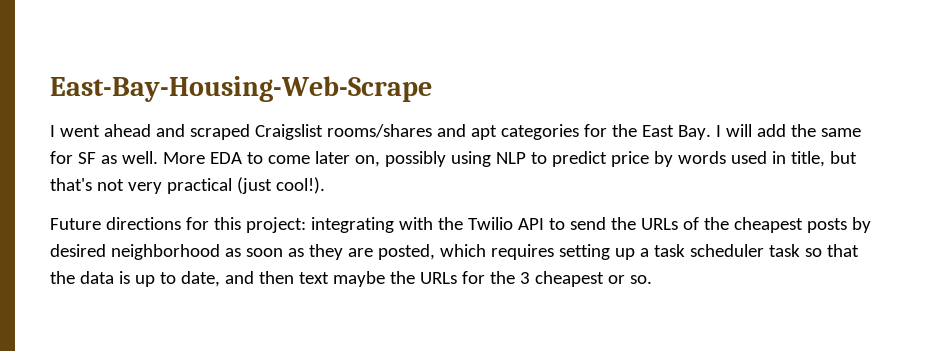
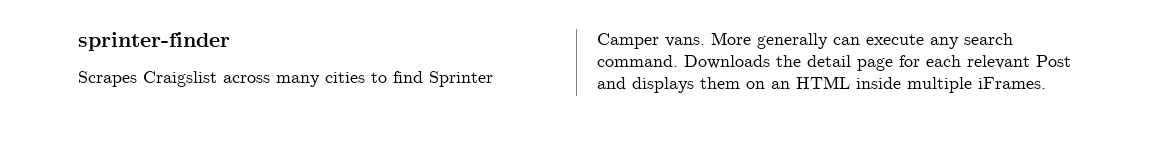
[50,76,432,102] [50,124,861,140] [50,151,857,167] [50,177,325,194] [50,217,871,233] [50,244,859,260] [50,271,652,287] East-Bay-Housing-Web-Scrape // I went ahead and scraped Craigslist rooms/shares and apt categories for the East Bay. I will add the same for SF as well. More EDA to come later on, possibly using NLP to predict price by words used in title, but that's not very practical (just cool!). // Future directions for this project: integrating with the Twilio API to send the URLs of the cheapest posts by desired neighborhood as soon as they are posted, which requires setting up a task scheduler task so that the data is up to date, and then text maybe the URLs for the 3 cheapest or so. -> [78,32,230,51] [78,71,493,87] [597,32,1013,49] [597,55,1071,71] [597,76,1046,93] sprinter-finder // Scrapes Craigslist across many cities to find Sprinter Camper vans. More generally can execute any search command. Downloads the detail page for each relevant Post and displays them on an HTML inside multiple iFrames.

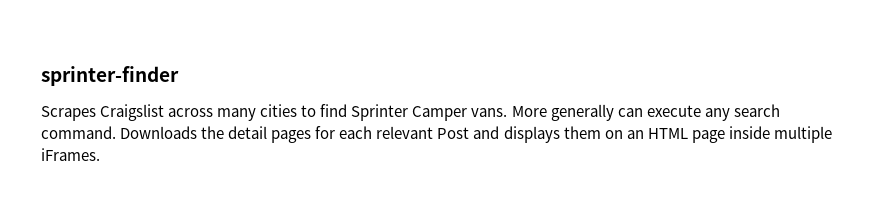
[857,58,893,71] page -> [271,130,312,143] pages
(850, 82) none -> [691,130,725,143] page

